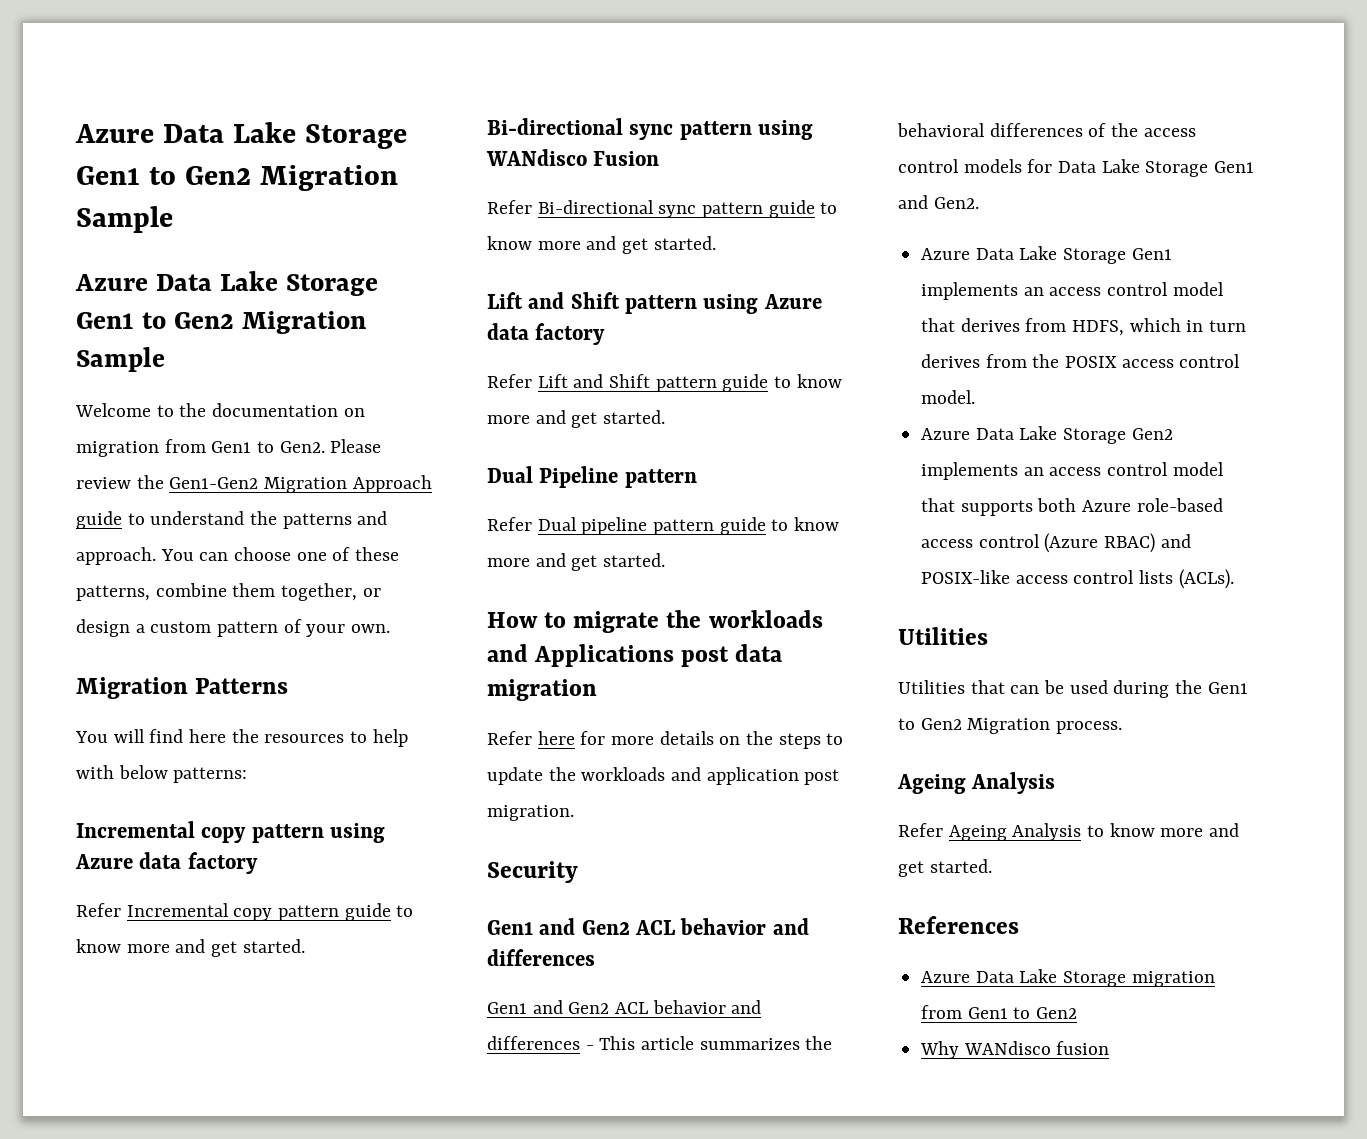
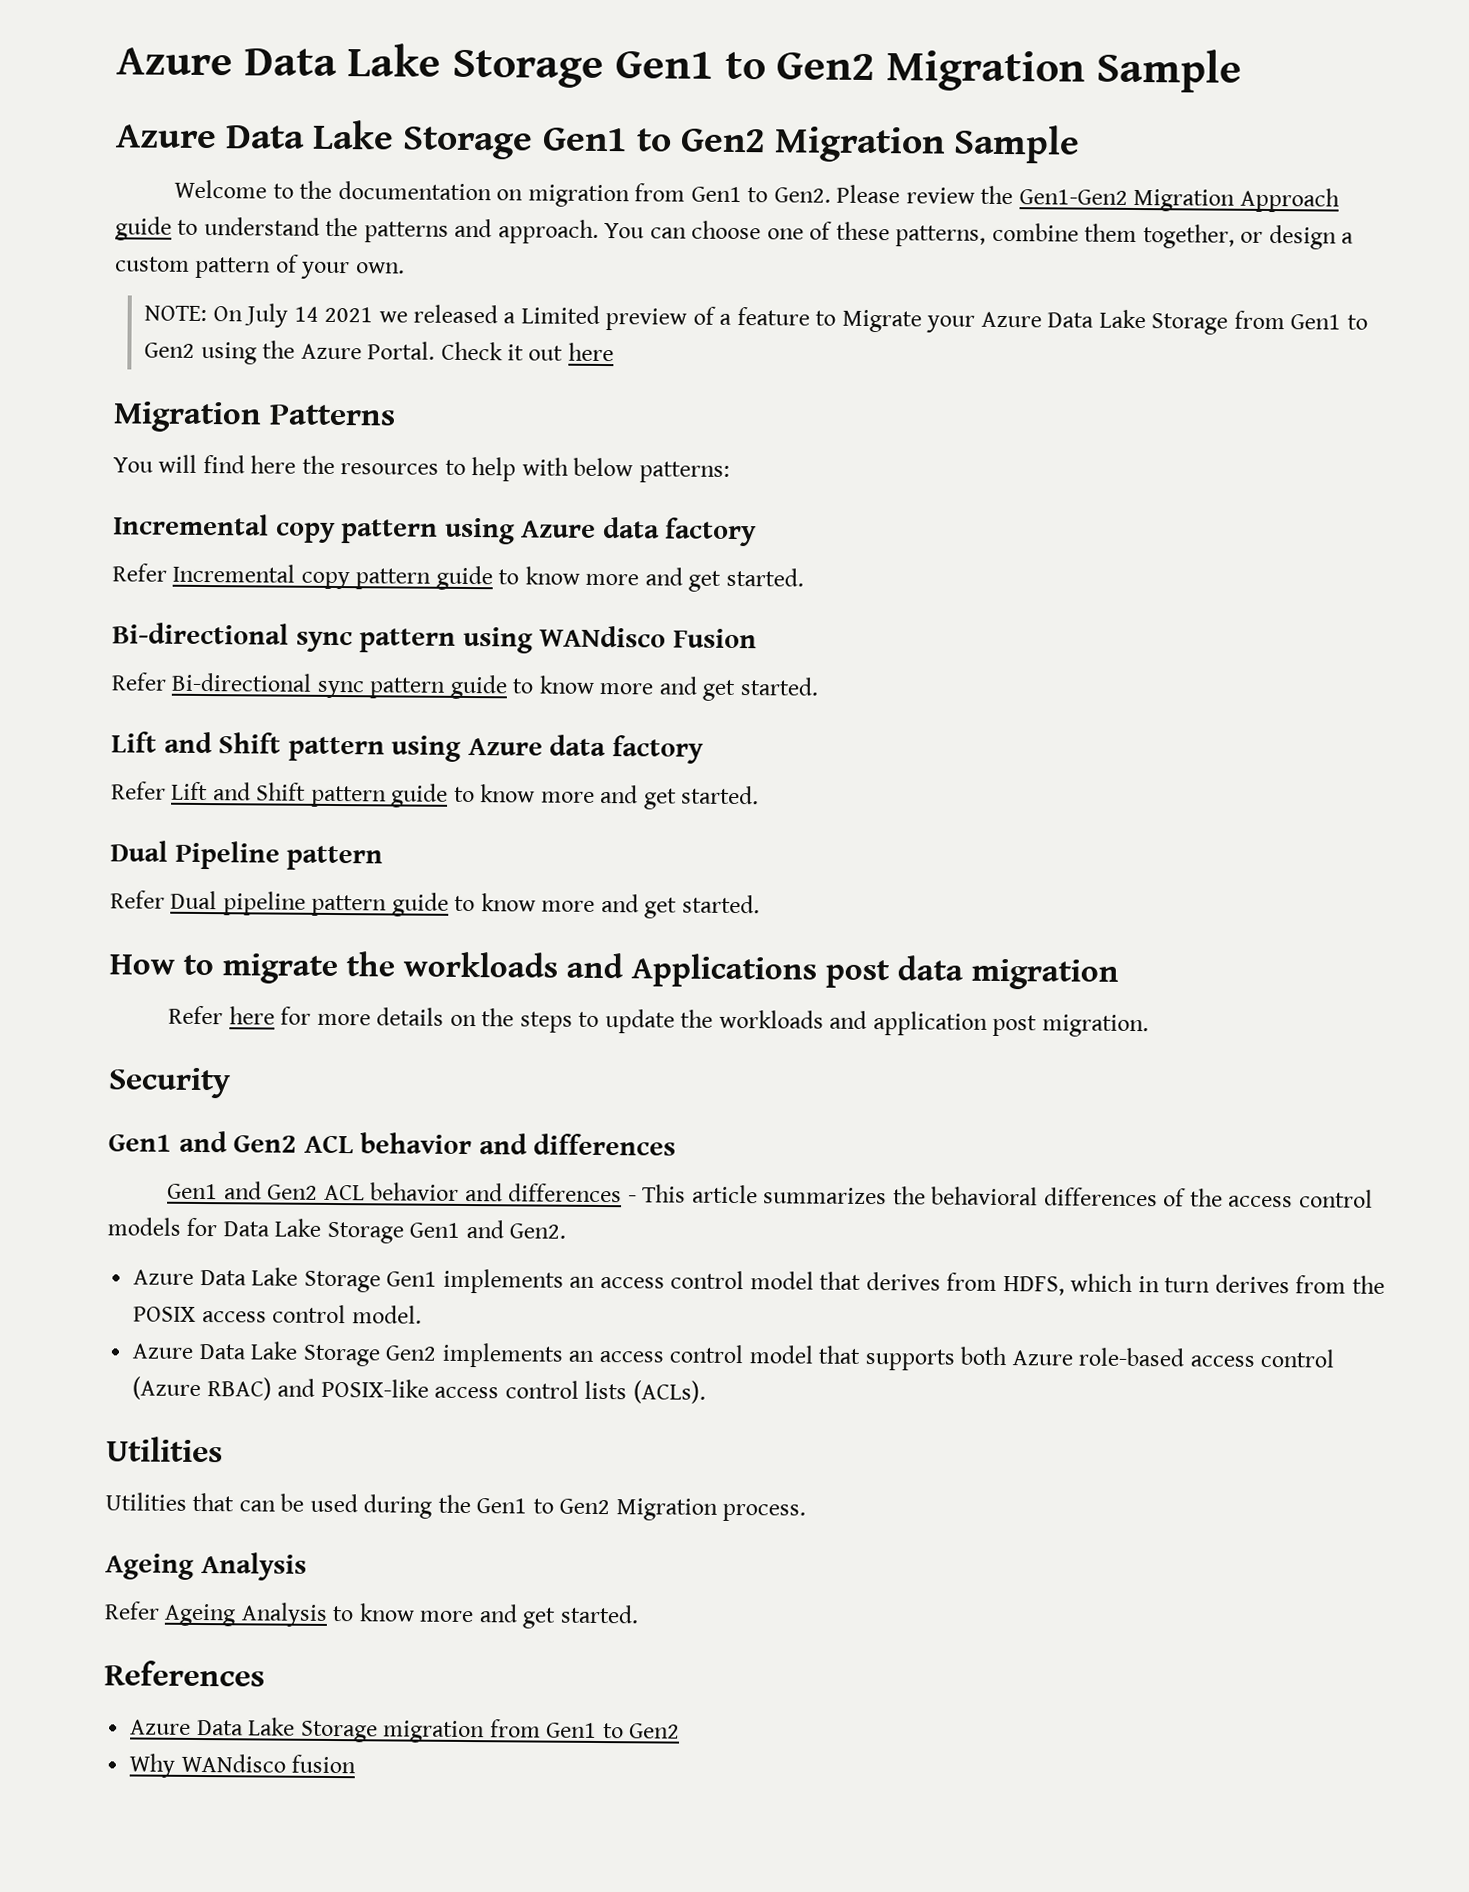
(391, 628) none -> [144,303,1368,335] [144,340,614,365] // NOTE: On July 14 2021 we released a Limited preview of a feature to Migrate your Azure Data Lake Storage from Gen1 to Gen2 using the Azure Portal. Check it out here

